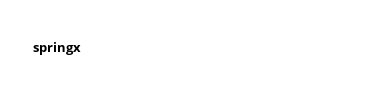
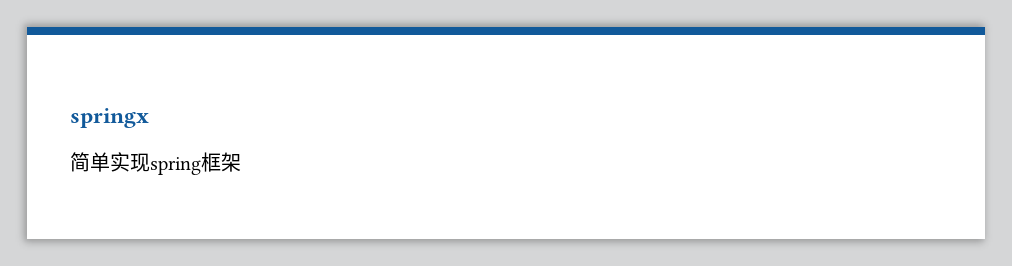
(81, 48) none -> [70,152,241,175] // 简单实现spring框架

